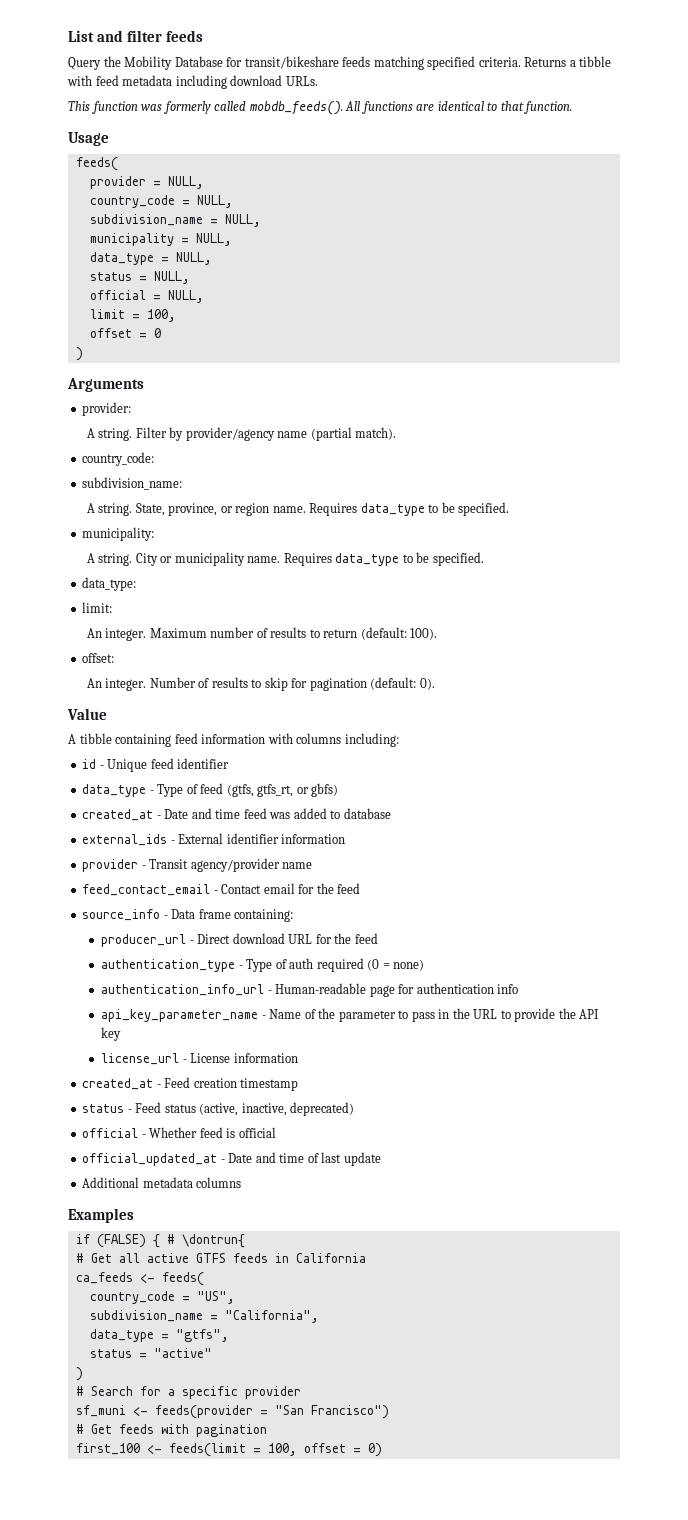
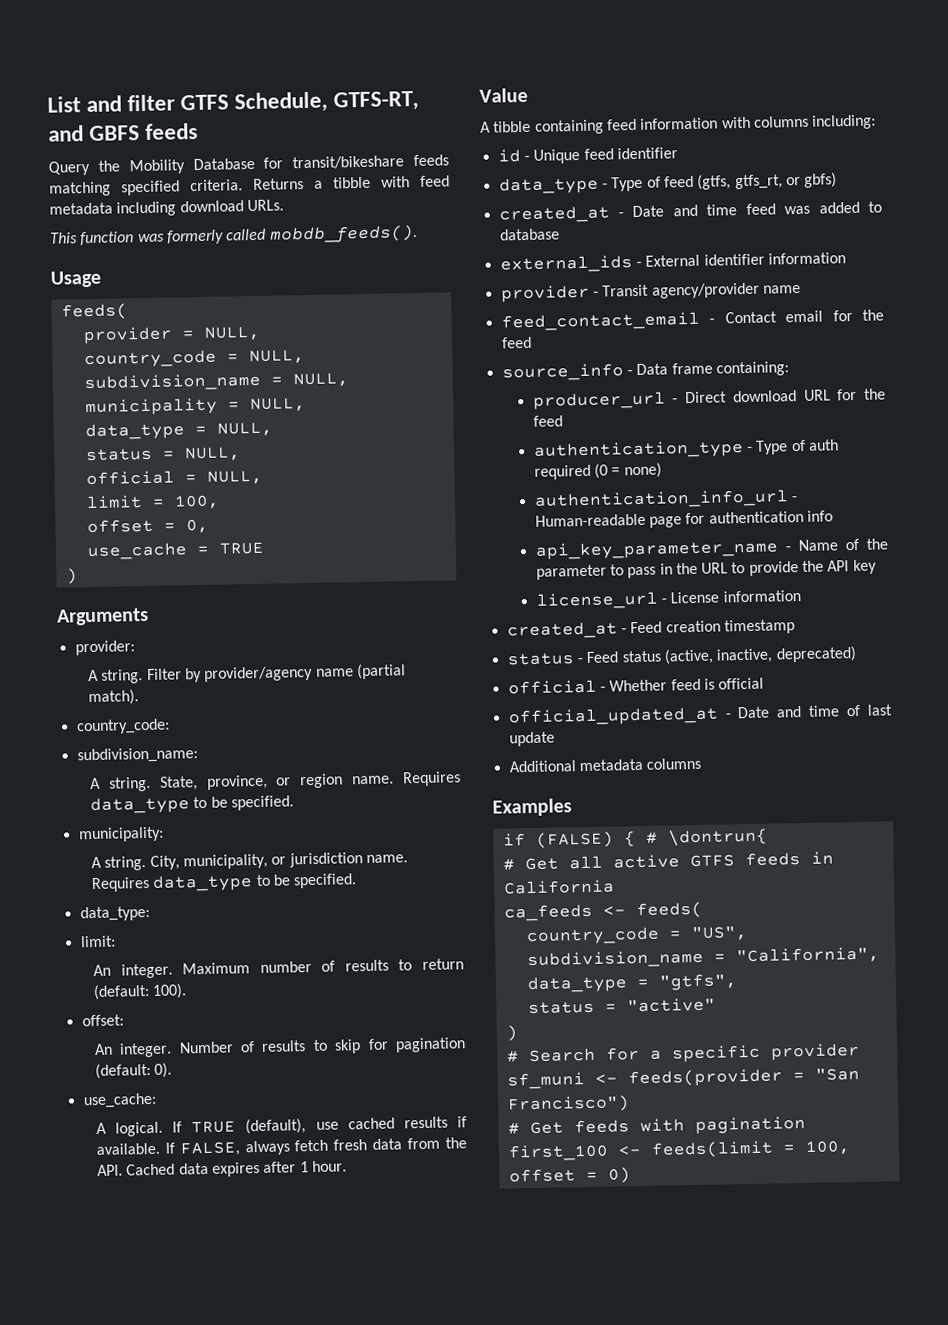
(163, 36) none -> [180,90,420,114] [48,125,141,142] GTFS Schedule, GTFS-RT, and GBFS
[345,101,573,114] All functions are identical to that function. -> (418, 234) none
[153,328,161,338] 0 -> [185,518,209,534] [86,541,264,561] 0, // use_cache = TRUE
[135,552,245,566] City or municipality -> [149,852,363,870] City, municipality, or jurisdiction
(435, 684) none -> [82,1092,157,1109] [95,1116,467,1137] [95,1137,467,1157] [96,1160,347,1177] // use_cache: // A logical. If TRUE (default), use cached results if available. If FALSE, always fetch fresh data from the API. Cached data expires after 1 hour.

